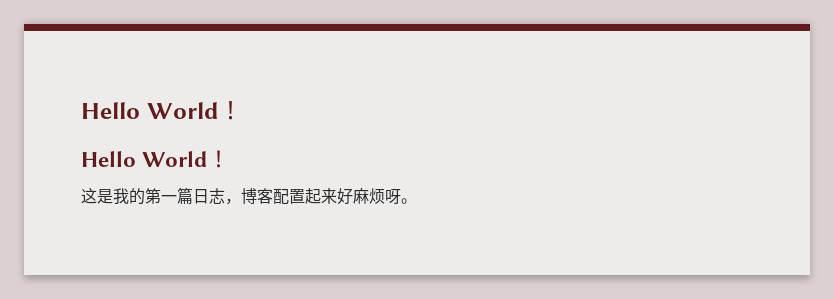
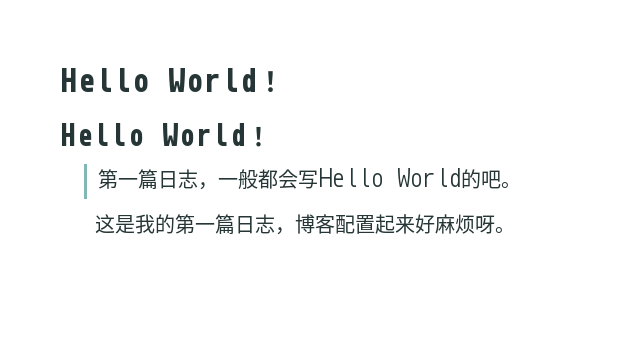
(231, 159) none -> [98,168,522,190] // 第一篇日志，一般都会写Hello World的吧。

